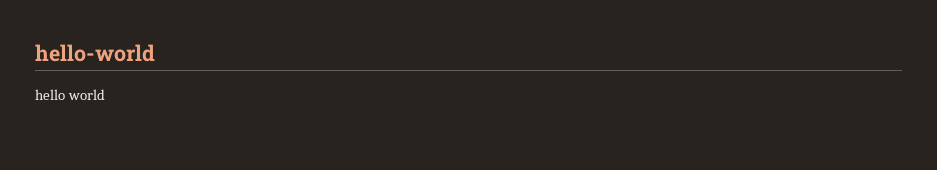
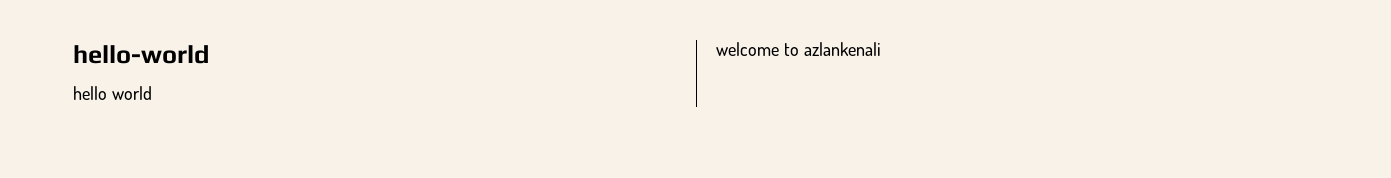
(105, 94) none -> [716,42,881,56] // welcome to azlankenali

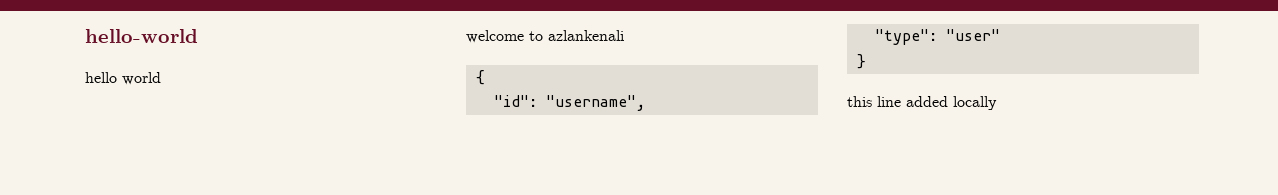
(881, 49) none -> [475,70,485,85] [493,95,645,111] [874,29,1000,45] [856,54,866,69] [847,96,997,110] // { // "id": "username", // "type": "user" // } // this line added locally

